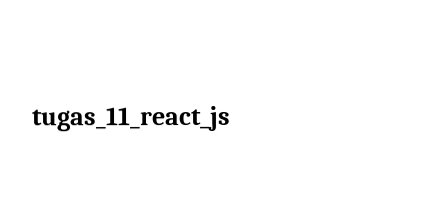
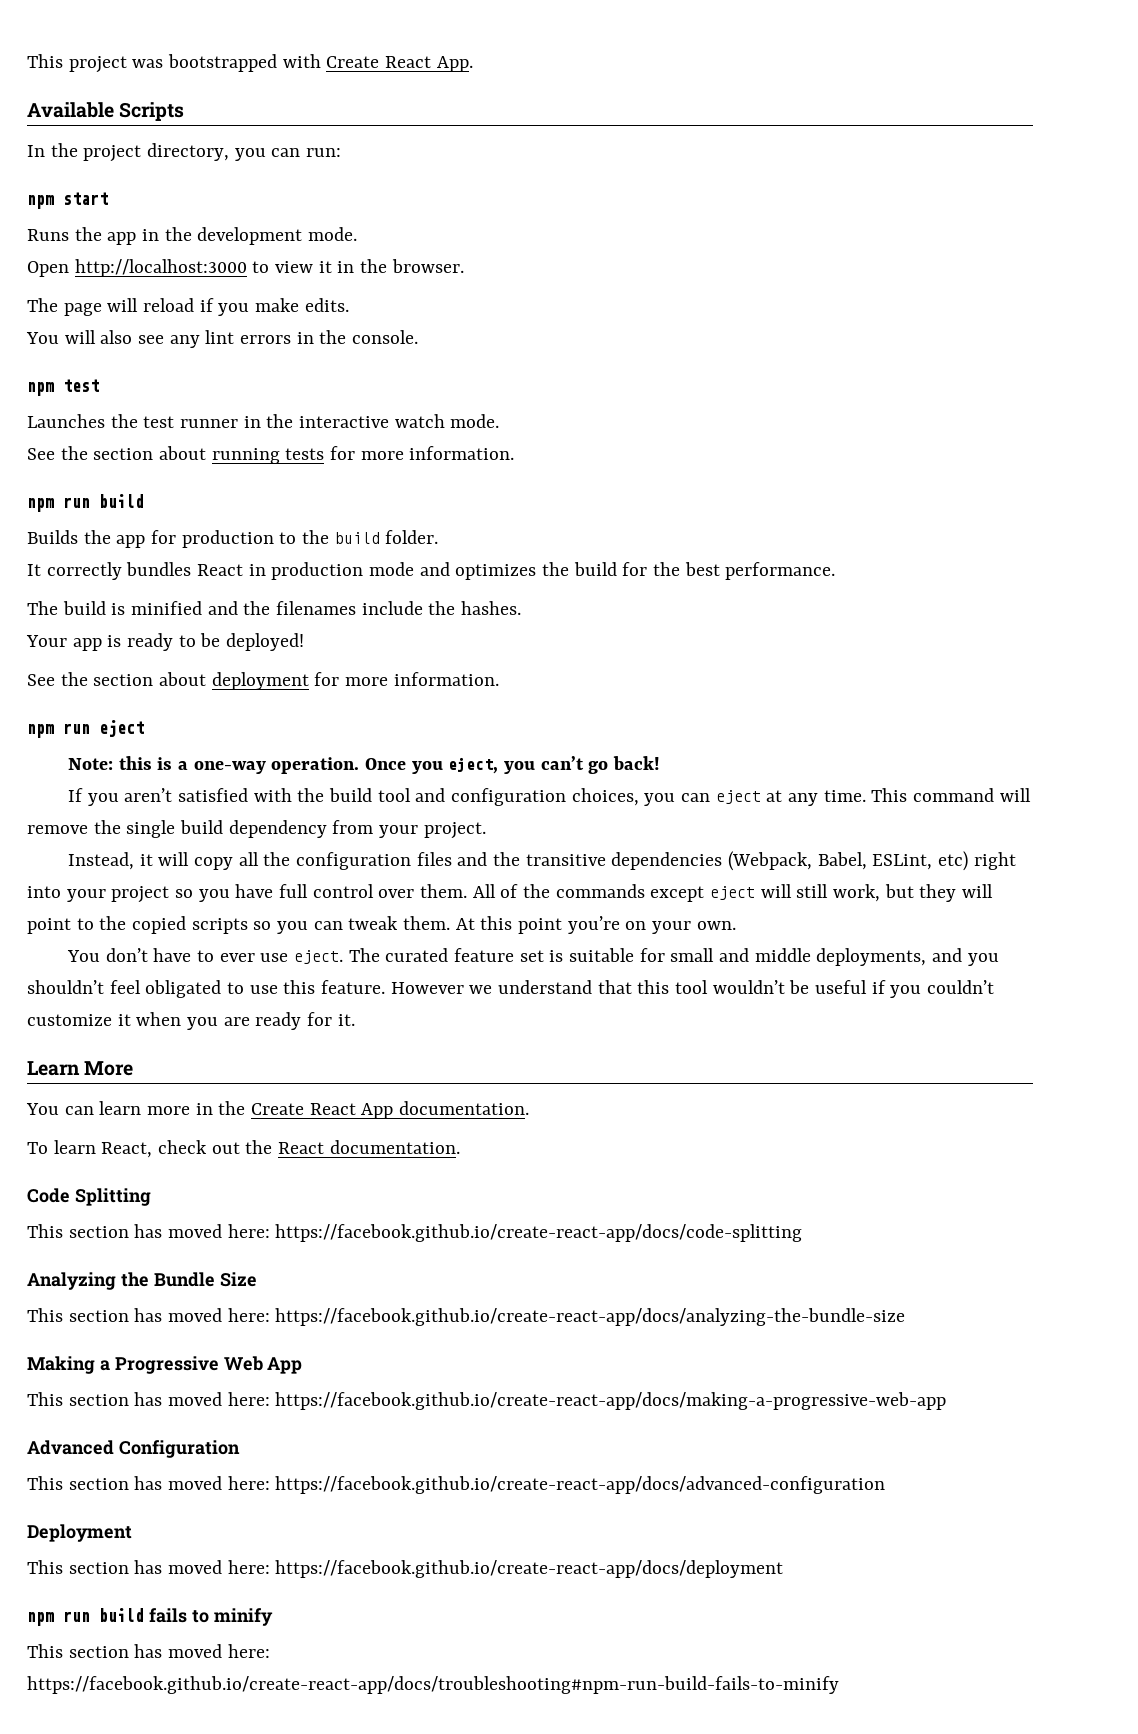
[31,105,231,132] tugas_11_react_js -> [27,54,473,73] [27,102,185,121] [27,143,342,162] [27,192,108,209] [27,227,358,245] [27,259,464,277] [27,298,349,316] [26,330,419,348] [27,379,99,396] [27,414,500,428] [27,446,515,464] [27,494,144,512] [27,530,439,548] [27,562,836,580] [27,601,522,615] [26,633,305,651] [27,672,499,690] [27,720,144,738] [68,756,661,774] [68,788,1031,806] [27,820,486,839] [68,851,1016,871] [27,884,994,903] [27,916,736,934] [67,948,999,966] [27,980,995,998] [27,1012,355,1030] [27,1061,134,1076] [26,1101,530,1119] [27,1140,460,1158] [27,1188,151,1206] [27,1224,803,1242] [27,1272,257,1290] [27,1308,906,1326] [27,1356,303,1374] [27,1392,947,1410] [27,1440,240,1458] [27,1476,886,1494] [27,1524,132,1542] [27,1560,784,1578] [27,1608,273,1626] [27,1644,270,1658] [27,1676,839,1694] This project was bootstrapped with Create React App. // Available Scripts // In the project directory, you can run: // npm start // Runs the app in the development mode. // Open http://localhost:3000 to view it in the browser. // The page will reload if you make edits. // You will also see any lint errors in the console. // npm test // Launches the test runner in the interactive watch mode. // See the section about running tests for more information. // npm run build // Builds the app for production to the build folder. // It correctly bundles React in production mode and optimizes the build for the best performance. // The build is minified and the filenames include the hashes. // Your app is ready to be deployed! // See the section about deployment for more information. // npm run eject // Note: this is a one-way operation. Once you eject, you can’t go back! // If you aren’t satisfied with the build tool and configuration choices, you can eject at any time. This command will remove the single build dependency from your project. // Instead, it will copy all the configuration files and the transitive dependencies (Webpack, Babel, ESLint, etc) right into your project so you have full control over them. All of the commands except eject will still work, but they will point to the copied scripts so you can tweak them. At this point you’re on your own. // You don’t have to ever use eject. The curated feature set is suitable for small and middle deployments, and you shouldn’t feel obligated to use this feature. However we understand that this tool wouldn’t be useful if you couldn’t customize it when you are ready for it. // Learn More // You can learn more in the Create React App documentation. // To learn React, check out the React documentation. // Code Splitting // This section has moved here: https://facebook.github.io/create-react-app/docs/code-splitting // Analyzing the Bundle Size // This section has moved here: https://facebook.github.io/create-react-app/docs/analyzing-the-bundle-size // Making a Progressive Web App // This section has moved here: https://facebook.github.io/create-react-app/docs/making-a-progressive-web-app // Advanced Configuration // This section has moved here: https://facebook.github.io/create-react-app/docs/advanced-configuration // Deployment // This section has moved here: https://facebook.github.io/create-react-app/docs/deployment // npm run build fails to minify // This section has moved here: https://facebook.github.io/create-react-app/docs/troubleshooting#npm-run-build-fails-to-minify

